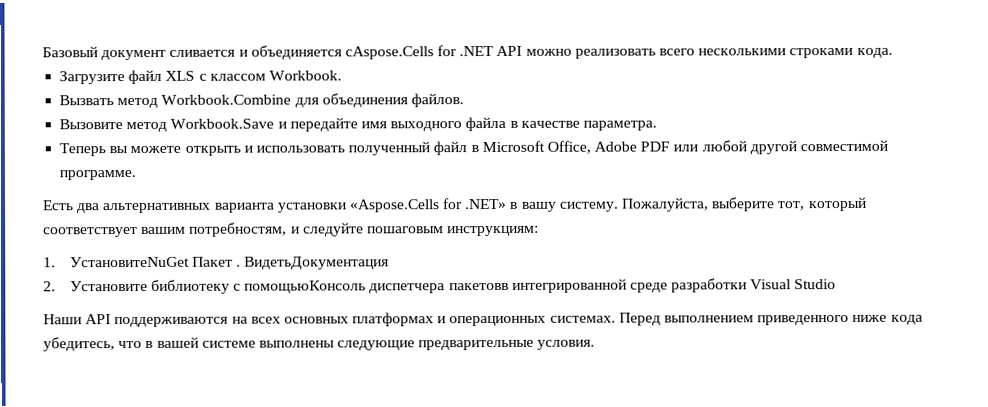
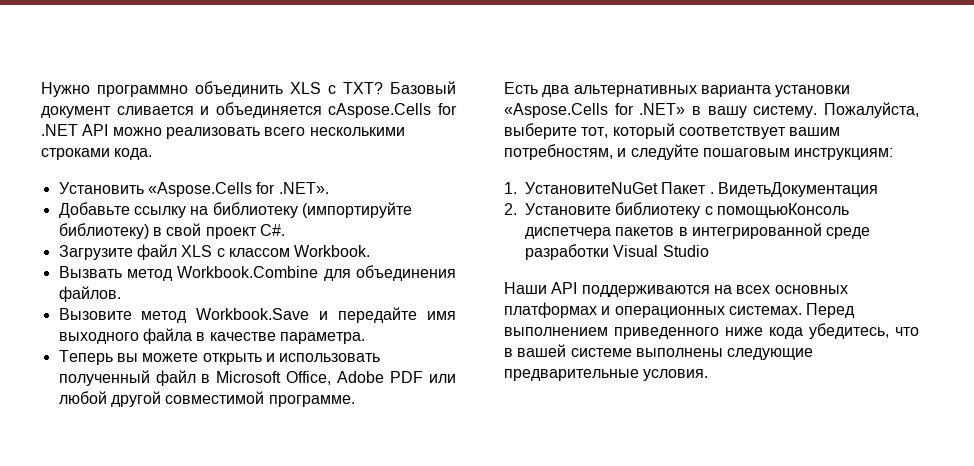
(42, 52) none -> [41,81,383,97] Нужно программно объединить XLS с TXT?
(893, 52) none -> [58,182,329,197] [58,202,412,218] [58,223,285,239] // Установить «Aspose.Cells for .NET». // Добавьте ссылку на библиотеку (импортируйте библиотеку) в свой проект C#.
[448,282,509,291] пакетовв -> [615,227,688,236] пакетов в

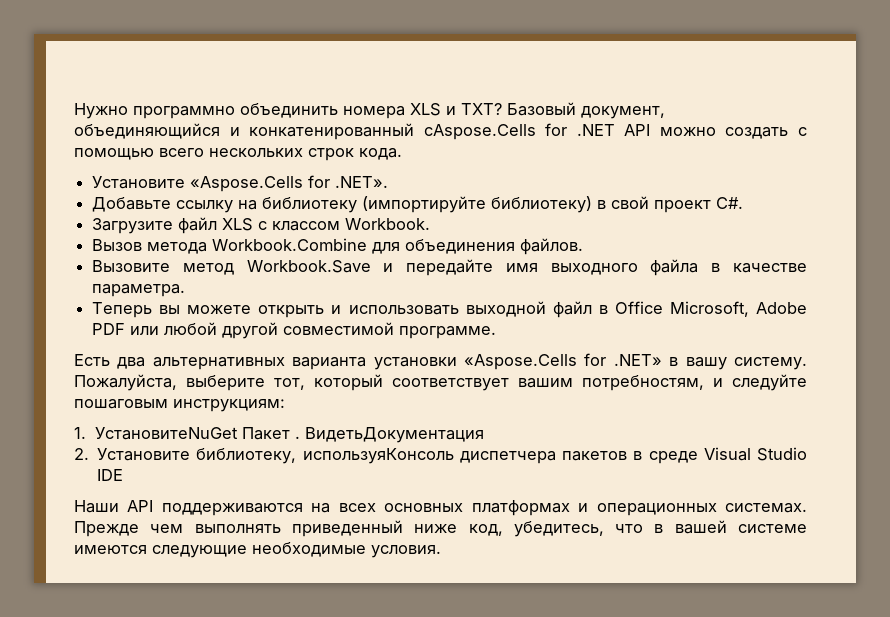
[290,81,456,94] [41,102,322,118] XLS с TXT? Базовый документ сливается и объединяется -> [343,102,665,119] [74,123,415,140] номера XLS и TXT? Базовый документ, объединяющийся и конкатенированный
[165,127,405,139] [41,148,110,160] реализовать всего несколькими строками -> [725,127,807,139] [74,148,354,161] создать с помощью всего нескольких строк
[58,182,144,194] Установить -> [92,176,186,189] Установите
[58,266,173,281] Вызвать метод -> [92,239,208,254] Вызов метода
[58,370,150,386] полученный -> [465,301,546,317] выходной
[216,371,332,385] Microsoft Office, -> [614,301,749,317] Office Microsoft,
[615,202,849,218] [525,223,871,239] [525,244,609,260] библиотеку с помощьюКонсоль диспетчера пакетов в интегрированной среде разработки -> [196,448,698,464] библиотеку, используяКонсоль диспетчера пакетов в среде
(709, 251) none -> [97,469,124,481] IDE
[806,303,856,318] [504,327,803,339] Перед выполнением приведенного ниже кода -> [74,520,503,537] Прежде чем выполнять приведенный ниже код,
[635,348,814,360] [504,369,639,381] выполнены следующие предварительные -> [74,542,366,558] имеются следующие необходимые

